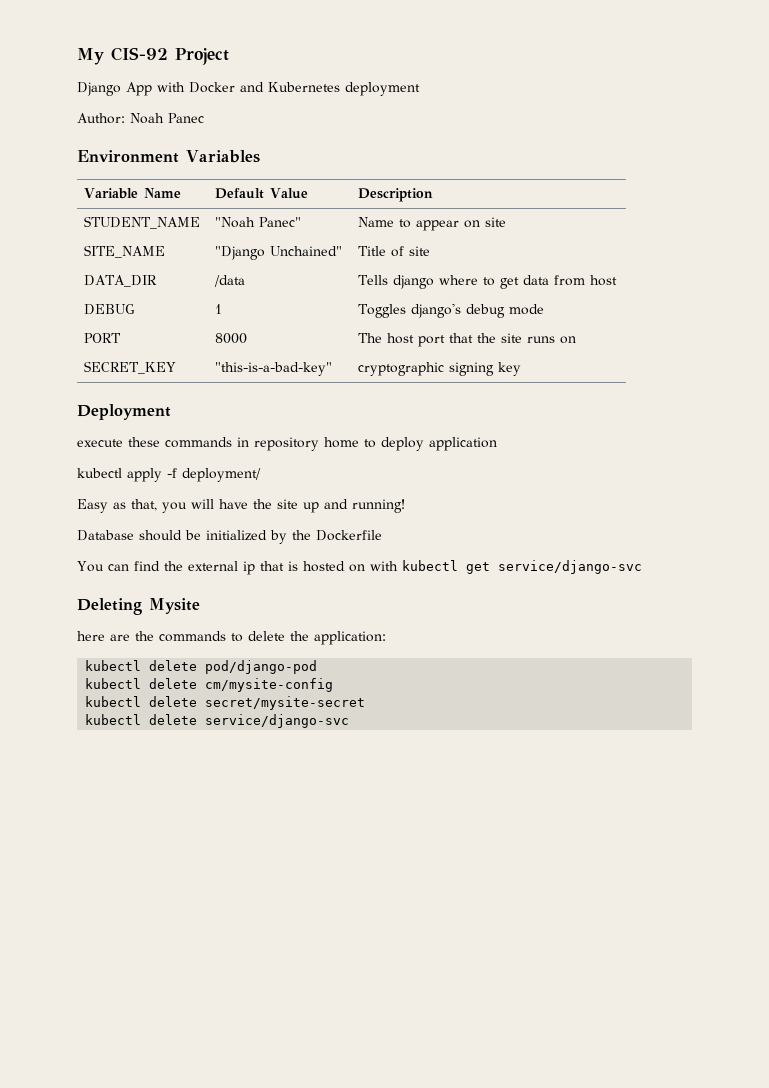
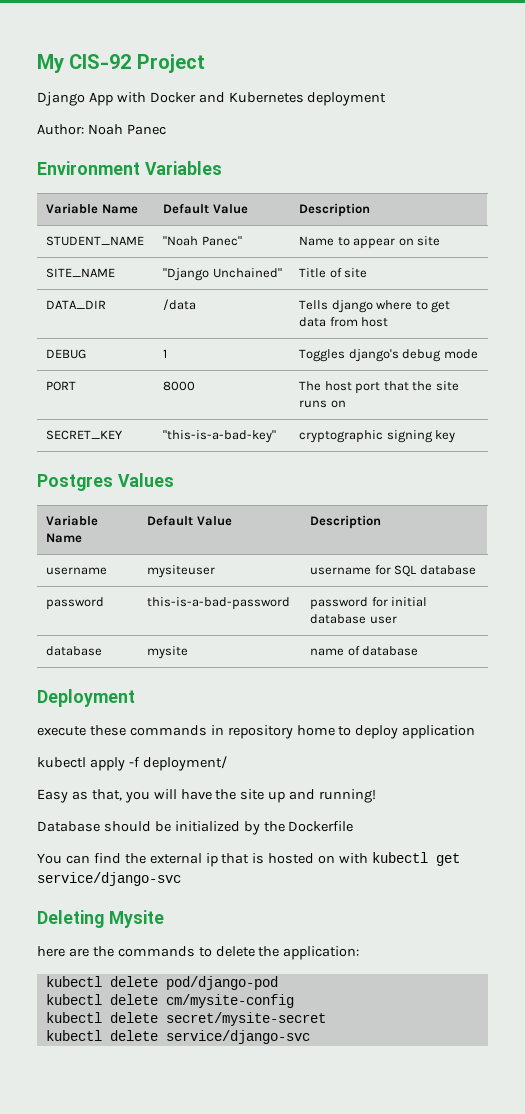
(522, 369) none -> [37,473,174,491] [46,515,99,526] [46,533,83,543] [147,515,232,526] [310,515,382,529] [46,567,108,575] [147,565,216,578] [310,565,476,577] [46,597,105,610] [147,597,291,610] [310,597,428,610] [310,614,397,624] [46,646,103,656] [147,646,189,659] [310,646,419,656] // Postgres Values // Variable Name | Default Value | Description // username | mysiteuser | username for SQL database // password | this-is-a-bad-password | password for initial database user // database | mysite | name of database

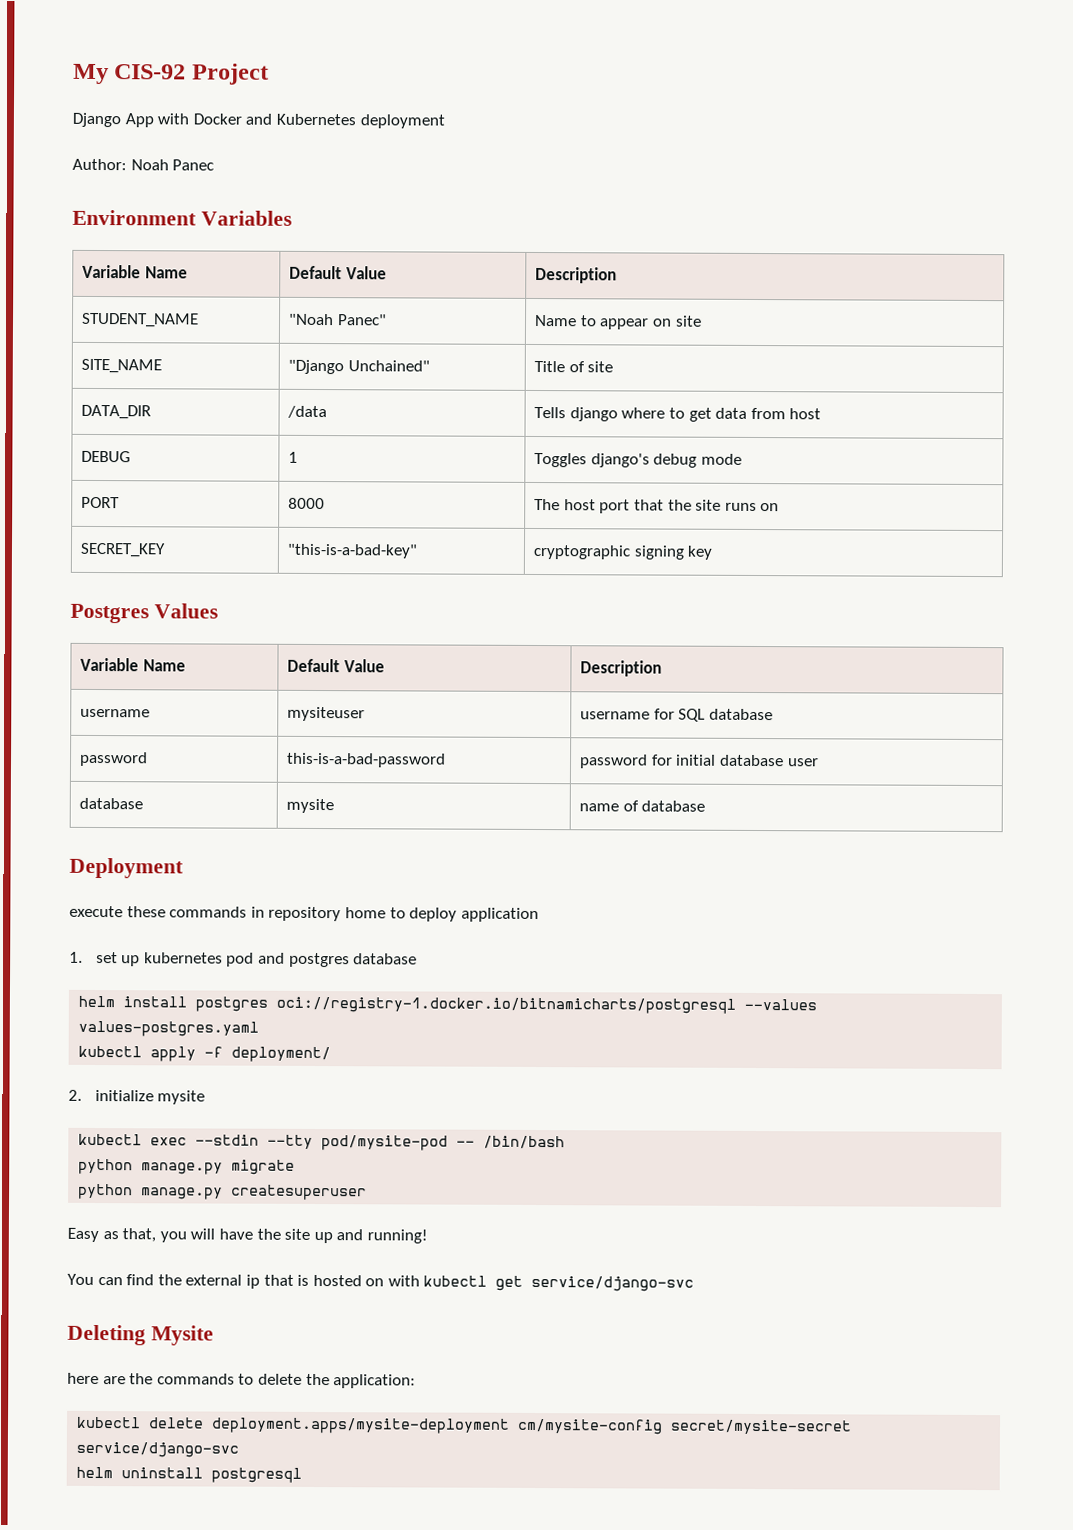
[37,756,227,771] kubectl apply -f deployment/ -> [69,951,418,968] [78,995,818,1014] [78,1020,260,1037] [78,1045,332,1063] [68,1089,206,1105] [78,1133,566,1151] [78,1158,296,1175] [78,1183,368,1201] 1. set up kubernetes pod and postgres database // helm install postgres oci://registry-1.docker.io/bitnamicharts/postgresql --values values-postgres.yaml // kubectl apply -f deployment/ // 2. initialize mysite // kubectl exec --stdin --tty pod/mysite-pod -- /bin/bash // python manage.py migrate // python manage.py createsuperuser
[37,821,354,835] // Database should be initialized by the Dockerfile -> (428, 1236) none
[165,976,278,990] [45,994,294,1008] [45,1012,326,1026] [45,1030,310,1044] pod/django-pod // kubectl delete cm/mysite-config // kubectl delete secret/mysite-secret // kubectl delete service/django-svc -> [211,1417,853,1435] [76,1441,240,1458] [76,1466,303,1483] deployment.apps/mysite-deployment cm/mysite-config secret/mysite-secret service/django-svc // helm uninstall postgresql

